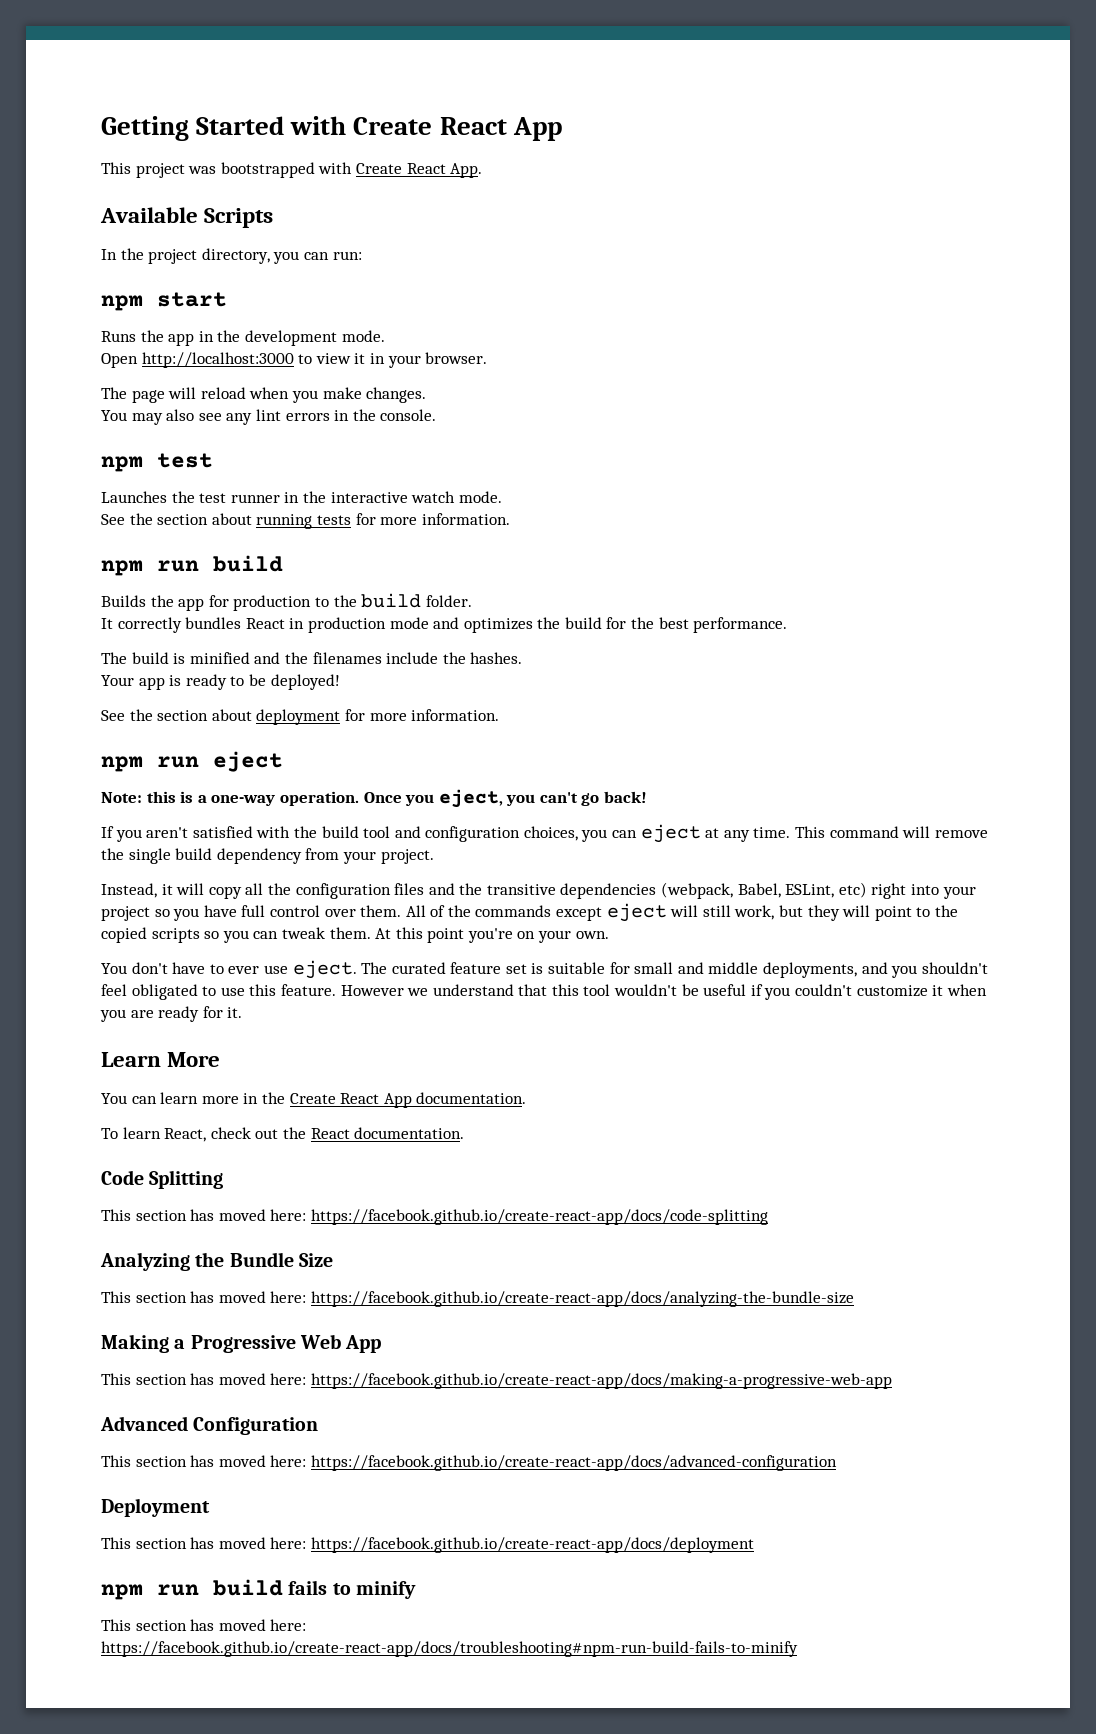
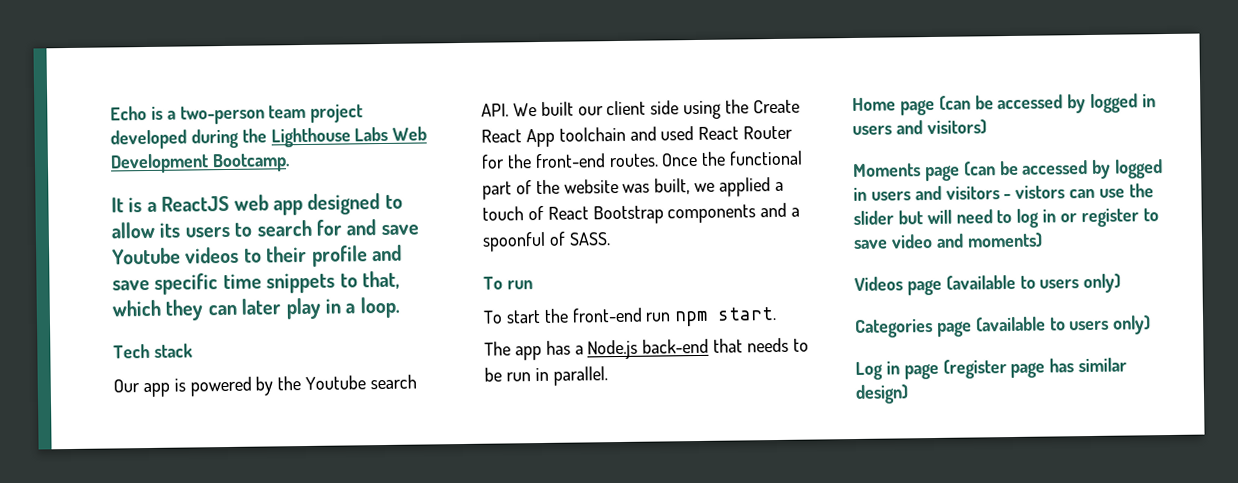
[101,116,562,141] [101,162,483,178] [100,207,274,228] [101,248,362,264] [101,292,227,311] [101,330,385,346] [101,352,488,368] [101,387,427,403] [101,409,437,425] [101,453,213,472] [101,491,502,503] [101,513,510,529] [101,555,283,576] [101,593,472,611] [101,617,788,633] [101,652,523,664] [101,674,340,690] [101,709,500,725] [101,751,283,772] [101,789,648,808] [101,824,988,843] [101,848,434,864] [101,882,976,899] [101,903,958,922] [101,927,609,943] [101,960,988,979] [101,984,987,1000] [100,1006,243,1022] [101,1052,221,1067] [101,1092,527,1108] [101,1127,465,1142] [101,1170,224,1189] [101,1209,768,1225] [100,1252,333,1271] [101,1291,854,1307] [101,1334,382,1353] [101,1373,892,1389] [100,1416,319,1435] [101,1455,837,1471] [101,1498,210,1517] [101,1537,754,1553] [101,1579,416,1600] [101,1619,307,1631] [101,1641,798,1657] Getting Started with Create React App // This project was bootstrapped with Create React App. // Available Scripts // In the project directory, you can run: // npm start // Runs the app in the development mode. // Open http://localhost:3000 to view it in your browser. // The page will reload when you make changes. // You may also see any lint errors in the console. // npm test // Launches the test runner in the interactive watch mode. // See the section about running tests for more information. // npm run build // Builds the app for production to the build folder. // It correctly bundles React in production mode and optimizes the build for the best performance. // The build is minified and the filenames include the hashes. // Your app is ready to be deployed! // See the section about deployment for more information. // npm run eject // Note: this is a one-way operation. Once you eject, you can't go back! // If you aren't satisfied with the build tool and configuration choices, you can eject at any time. This command will remove the single build dependency from your project. // Instead, it will copy all the configuration files and the transitive dependencies (webpack, Babel, ESLint, etc) right into your project so you have full control over them. All of the commands except eject will still work, but they will point to the copied scripts so you can tweak them. At this point you're on your own. // You don't have to ever use eject. The curated feature set is suitable for small and middle deployments, and you shouldn't feel obligated to use this feature. However we understand that this tool wouldn't be useful if you couldn't customize it when you are ready for it. // Learn More // You can learn more in the Create React App documentation. // To learn React, check out the React documentation. // Code Splitting // This section has moved here: https://facebook.github.io/create-react-app/docs/code-splitting // Analyzing the Bundle Size // This section has moved here: https://facebook.github.io/create-react-app/docs/analyzing-the-bundle-size // Making a Progressive Web App // This section has moved here: https://facebook.github.io/create-react-app/docs/making-a-progressive-web-app // Advanced Configuration // This section has moved here: https://facebook.github.io/create-react-app/docs/advanced-configuration // Deployment // This section has moved here: https://facebook.github.io/create-react-app/docs/deployment // npm run build fails to minify // This section has moved here: https://facebook.github.io/create-react-app/docs/troubleshooting#npm-run-build-fails-to-minify -> [110,103,364,125] [110,126,428,150] [110,153,290,174] [111,193,403,216] [111,219,419,239] [112,244,402,267] [112,270,400,295] [112,296,400,321] [113,343,193,359] [113,374,418,398] [481,99,800,120] [481,125,794,148] [481,150,804,169] [482,177,784,200] [482,202,801,225] [482,231,611,252] [483,276,533,290] [483,306,778,327] [484,337,809,361] [484,366,608,386] [852,93,1157,116] [852,119,987,136] [853,159,1164,182] [853,183,1154,202] [853,207,1159,228] [854,232,1043,250] [854,273,1122,296] [855,315,1152,338] [855,357,1128,380] [855,384,909,404] Echo is a two-person team project developed during the Lighthouse Labs Web Development Bootcamp. // It is a ReactJS web app designed to allow its users to search for and save Youtube videos to their profile and save specific time snippets to that, which they can later play in a loop. // Tech stack // Our app is powered by the Youtube search API. We built our client side using the Create React App toolchain and used React Router for the front-end routes. Once the functional part of the website was built, we applied a touch of React Bootstrap components and a spoonful of SASS. // To run // To start the front-end run npm start. // The app has a Node.js back-end that needs to be run in parallel. // Home page (can be accessed by logged in users and visitors) // Moments page (can be accessed by logged in users and visitors - vistors can use the slider but will need to log in or register to save video and moments) // Videos page (available to users only) // Categories page (available to users only) // Log in page (register page has similar design)

